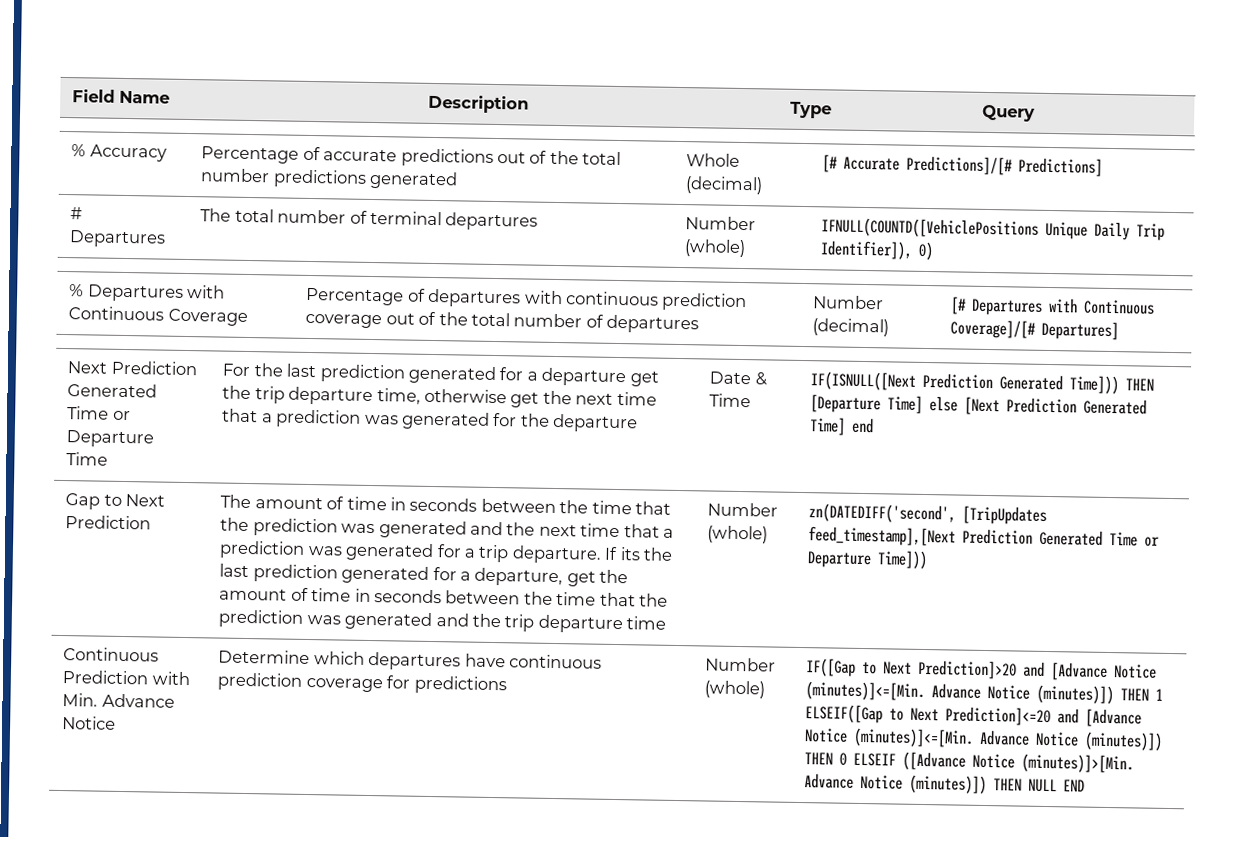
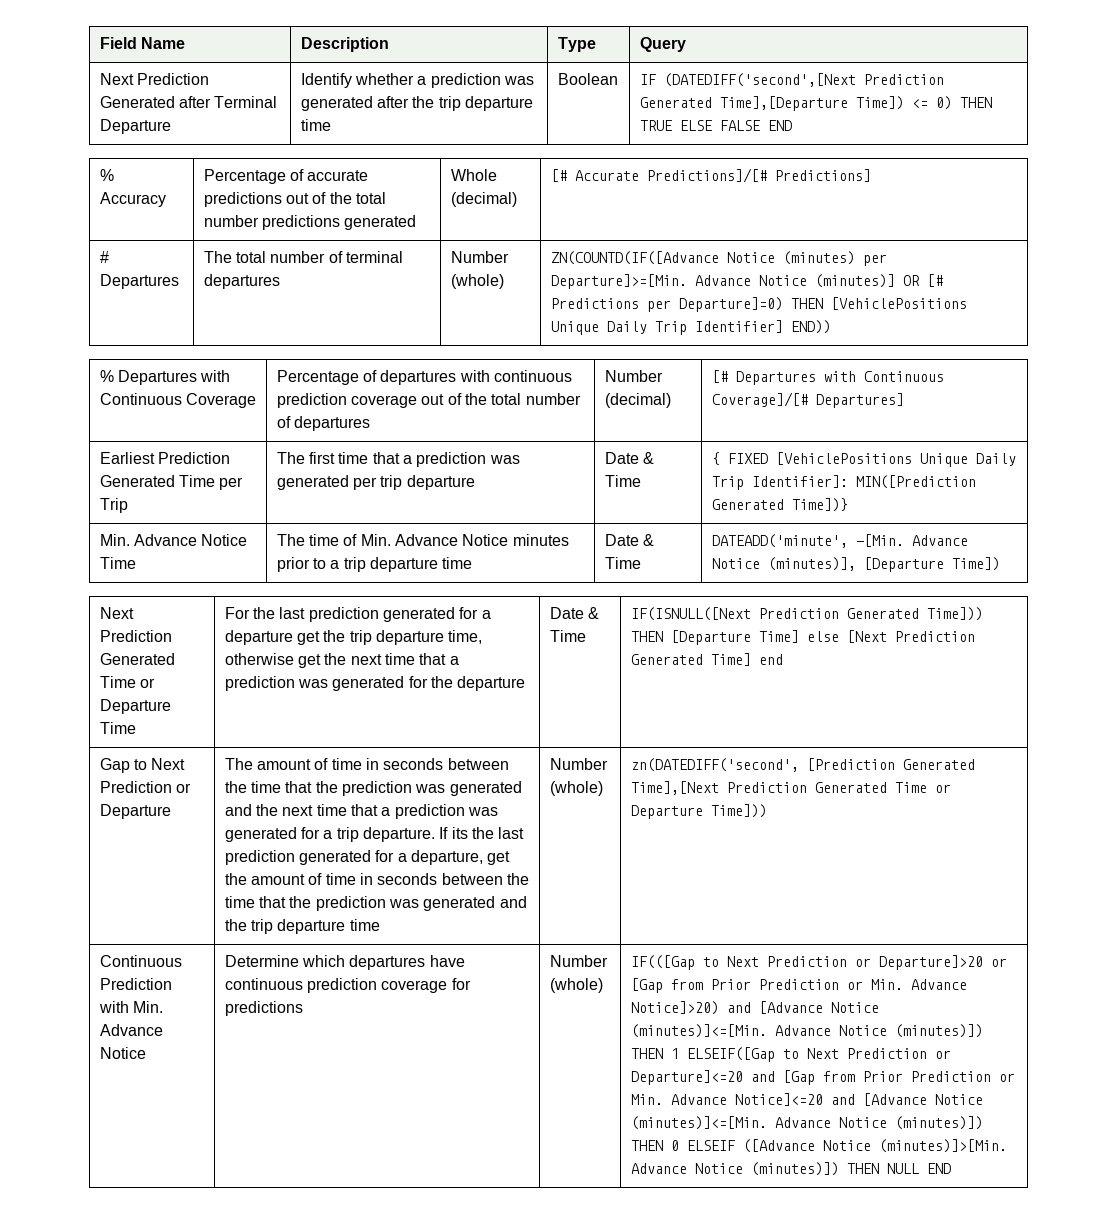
(1036, 113) none -> [99,73,209,85] [99,96,278,108] [99,119,171,134] [300,73,534,88] [300,96,533,111] [300,119,331,131] [557,73,618,85] [639,73,944,87] [639,96,992,111] [639,120,792,131] // Next Prediction Generated after Terminal Departure | Identify whether a prediction was generated after the trip departure time | Boolean | IF (DATEDIFF('second',[Next Prediction Generated Time],[Departure Time]) <= 0) THEN TRUE ELSE FALSE END
[821,217,1166,241] [820,240,935,261] IFNULL(COUNTD([VehiclePositions Unique Daily Trip Identifier]), 0) -> [550,251,887,266] [550,274,943,289] [550,297,967,312] [550,320,831,335] ZN(COUNTD(IF([Advance Notice (minutes) per Departure]>=[Min. Advance Notice (minutes)] OR [# Predictions per Departure]=0) THEN [VehiclePositions Unique Daily Trip Identifier] END))
(1120, 330) none -> [99,452,230,464] [99,475,244,490] [99,498,128,513] [276,452,520,467] [276,475,475,490] [604,452,654,464] [604,475,641,487] [711,452,1016,467] [711,475,976,490] [711,498,848,512] [99,534,248,546] [99,557,136,569] [276,534,569,546] [276,557,473,572] [604,534,654,546] [604,557,641,569] [711,534,968,548] [711,557,1000,572] // Earliest Prediction Generated Time per Trip | The first time that a prediction was generated per trip departure | Date & Time | { FIXED [VehiclePositions Unique Daily Trip Identifier]: MIN([Prediction Generated Time])} // Min. Advance Notice Time | The time of Min. Advance Notice minutes prior to a trip departure time | Date & Time | DATEADD('minute', -[Min. Advance Notice (minutes)], [Departure Time])
(152, 522) none -> [175,783,191,793] [99,804,171,819] or Departure
[962,505,1048,525] [808,526,957,547] [TripUpdates feed_timestamp],[Next -> [806,758,975,771] [630,781,719,795] [Prediction Generated Time],[Next
[806,658,1018,680] IF([Gap to Next Prediction]>20 -> [630,955,1007,970] [630,978,967,993] [630,1001,719,1015] IF(([Gap to Next Prediction or Departure]>20 or [Gap from Prior Prediction or Min. Advance Notice]>20)
[945,706,1052,727] Prediction]<=20 -> [846,1048,951,1059] [630,1070,1015,1085] [630,1093,823,1106] Prediction or Departure]<=20 and [Gap from Prior Prediction or Min. Advance Notice]<=20

